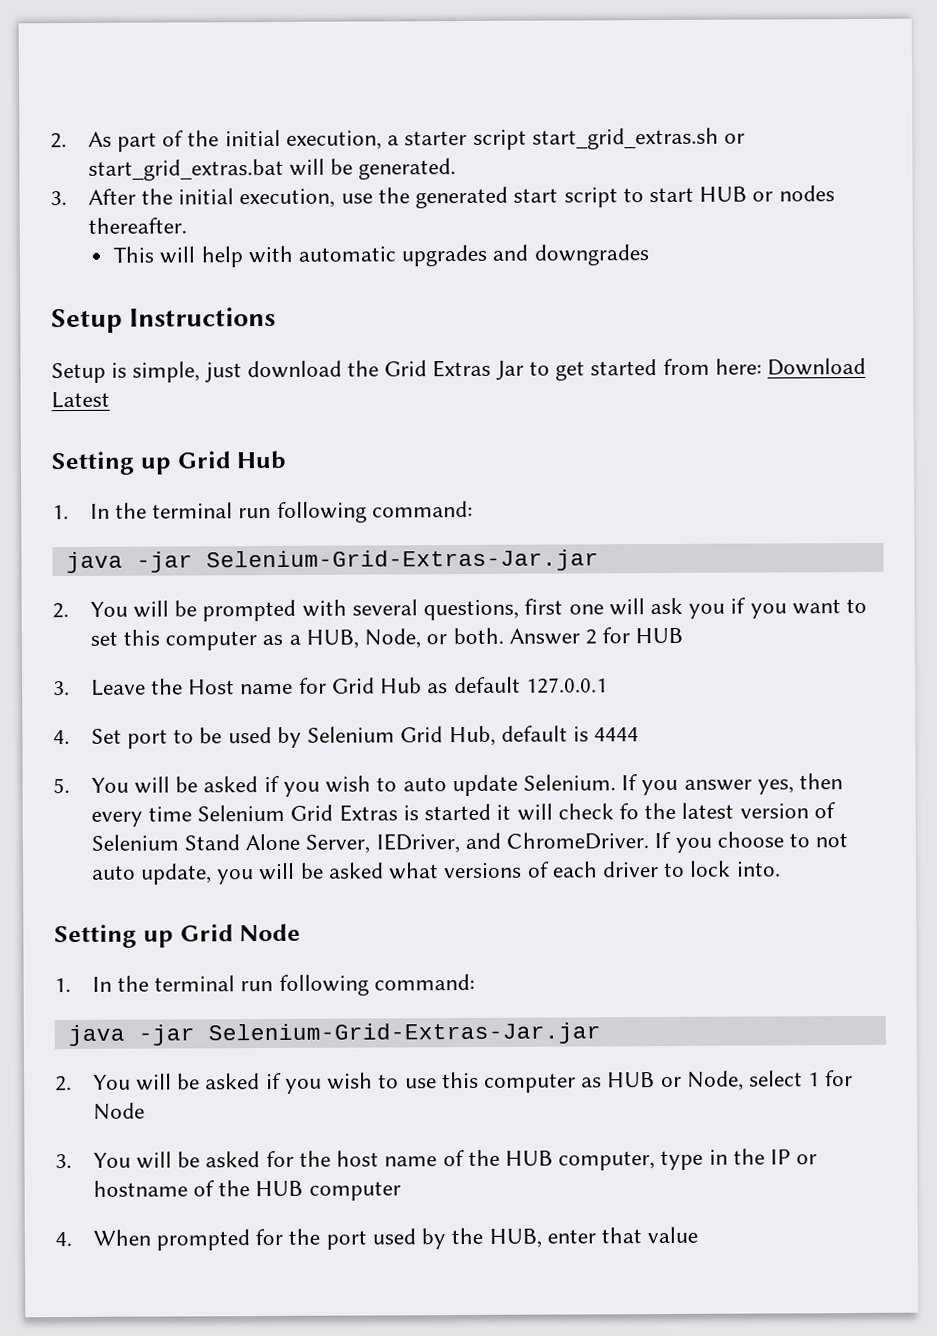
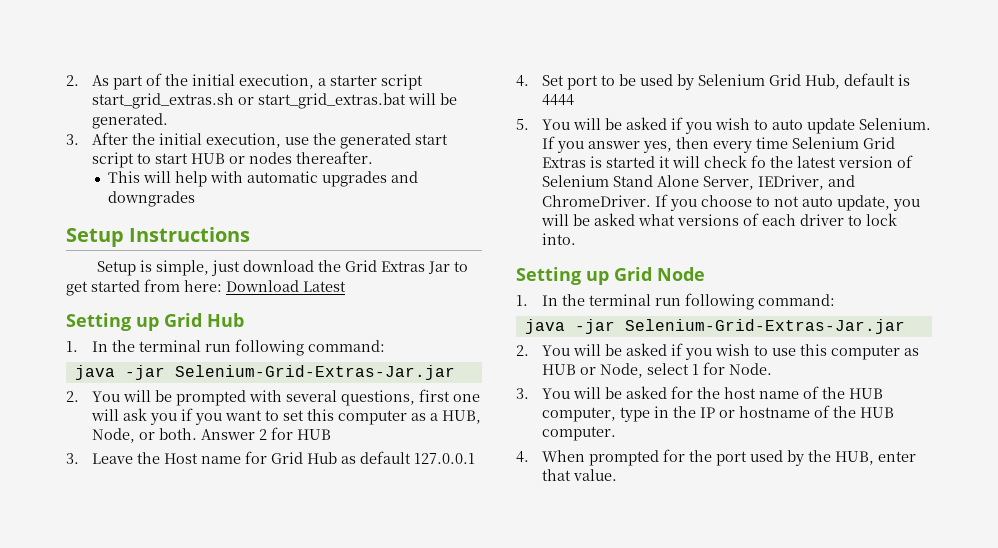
[92,1102,145,1120] Node -> [728,363,772,375] Node.
[308,1181,401,1201] computer -> [541,426,616,441] computer.
[647,1226,699,1244] value -> [572,469,617,481] value.

